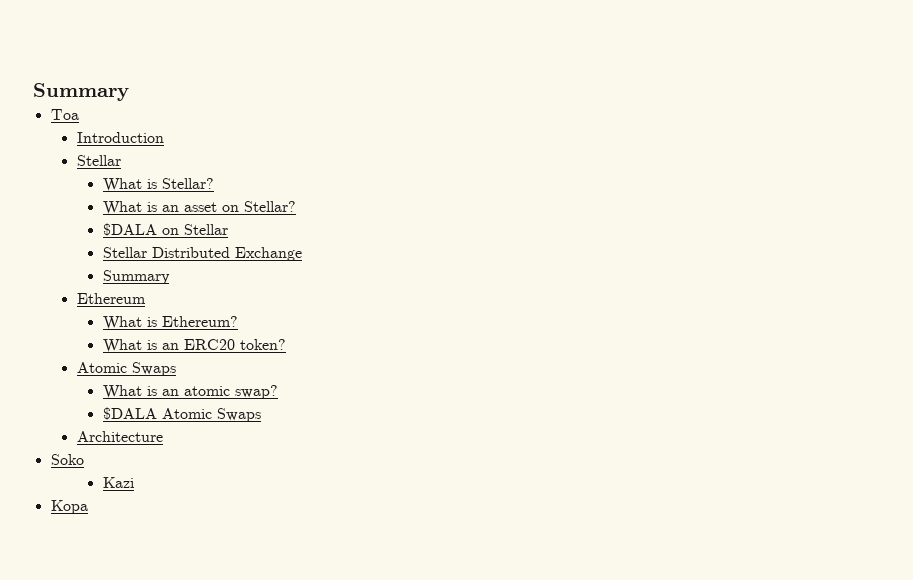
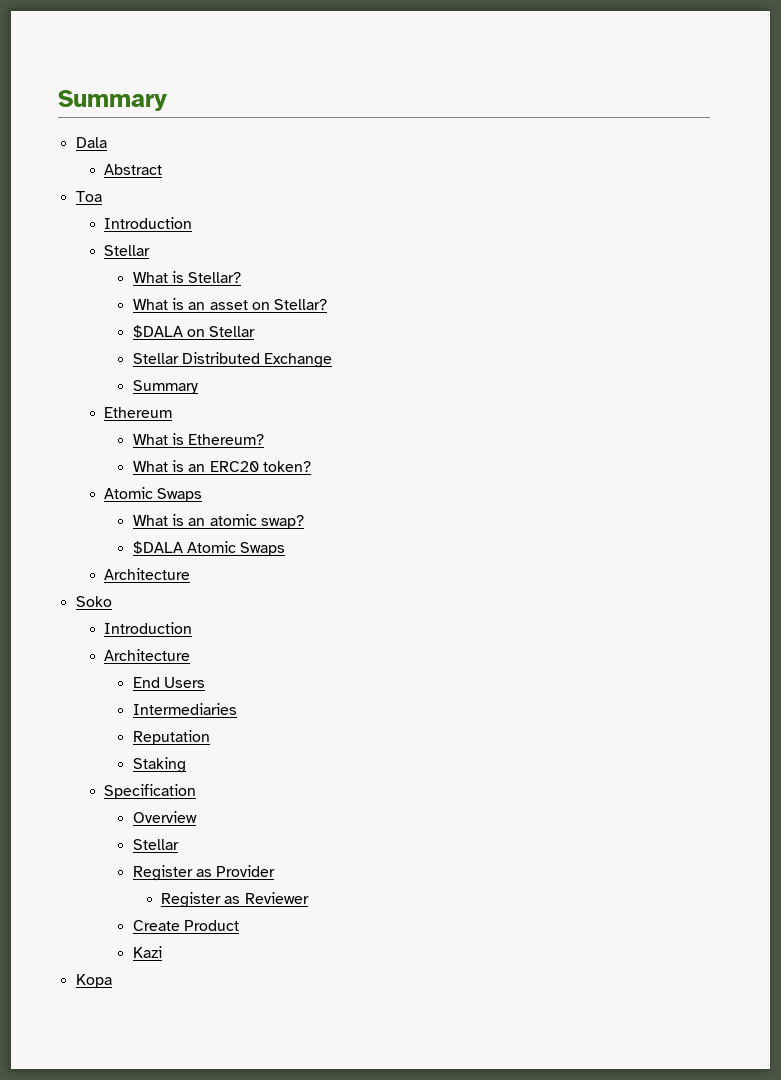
[33,83,129,101] Summary -> [58,90,167,111] [75,137,107,148] [104,164,163,175] Summary // Dala // Abstract
(84, 459) none -> [104,622,193,634] [104,649,191,661] [132,677,205,688] [132,703,237,715] [132,730,210,745] [132,757,186,773] [104,784,197,799] [132,811,197,823] [132,839,179,850] [132,865,276,881] [161,892,309,908] [132,920,239,931] // Introduction // Architecture // End Users // Intermediaries // Reputation // Staking // Specification // Overview // Stellar // Register as Provider // Register as Reviewer // Create Product

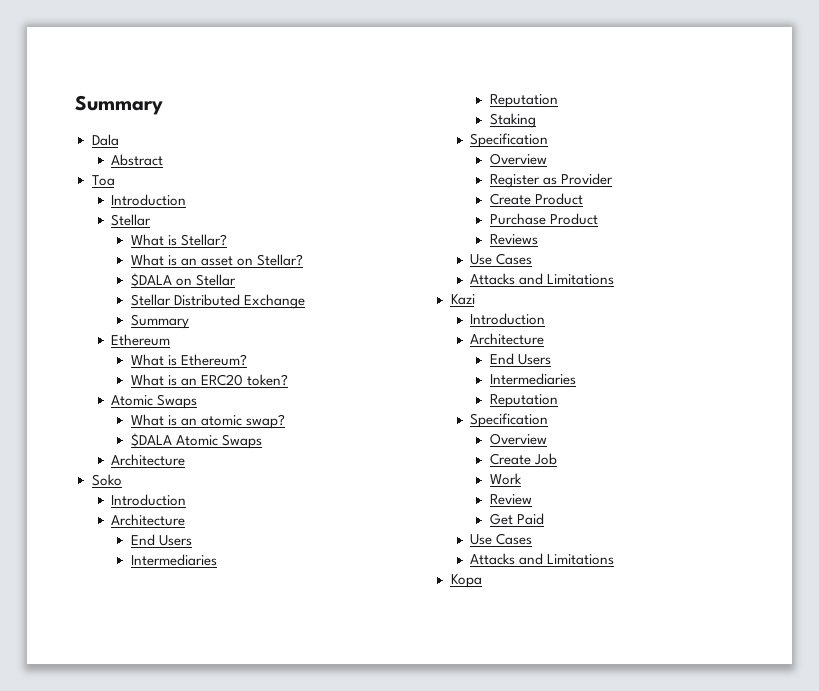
[132,839,179,850] // Stellar -> (547, 159) none
[161,892,309,908] // Register as Reviewer -> (613, 179) none
[132,946,162,958] Kazi -> [489,213,598,225] [489,234,538,245] [470,253,533,265] [470,273,615,285] [450,294,475,305] [470,313,546,325] [470,333,545,345] [489,353,551,365] [489,373,576,385] [489,394,558,408] [470,413,549,428] [489,433,547,445] [489,453,557,465] [489,473,522,485] [489,494,532,505] [489,513,544,525] [470,533,533,545] [470,553,615,565] Purchase Product // Reviews // Use Cases // Attacks and Limitations // Kazi // Introduction // Architecture // End Users // Intermediaries // Reputation // Specification // Overview // Create Job // Work // Review // Get Paid // Use Cases // Attacks and Limitations

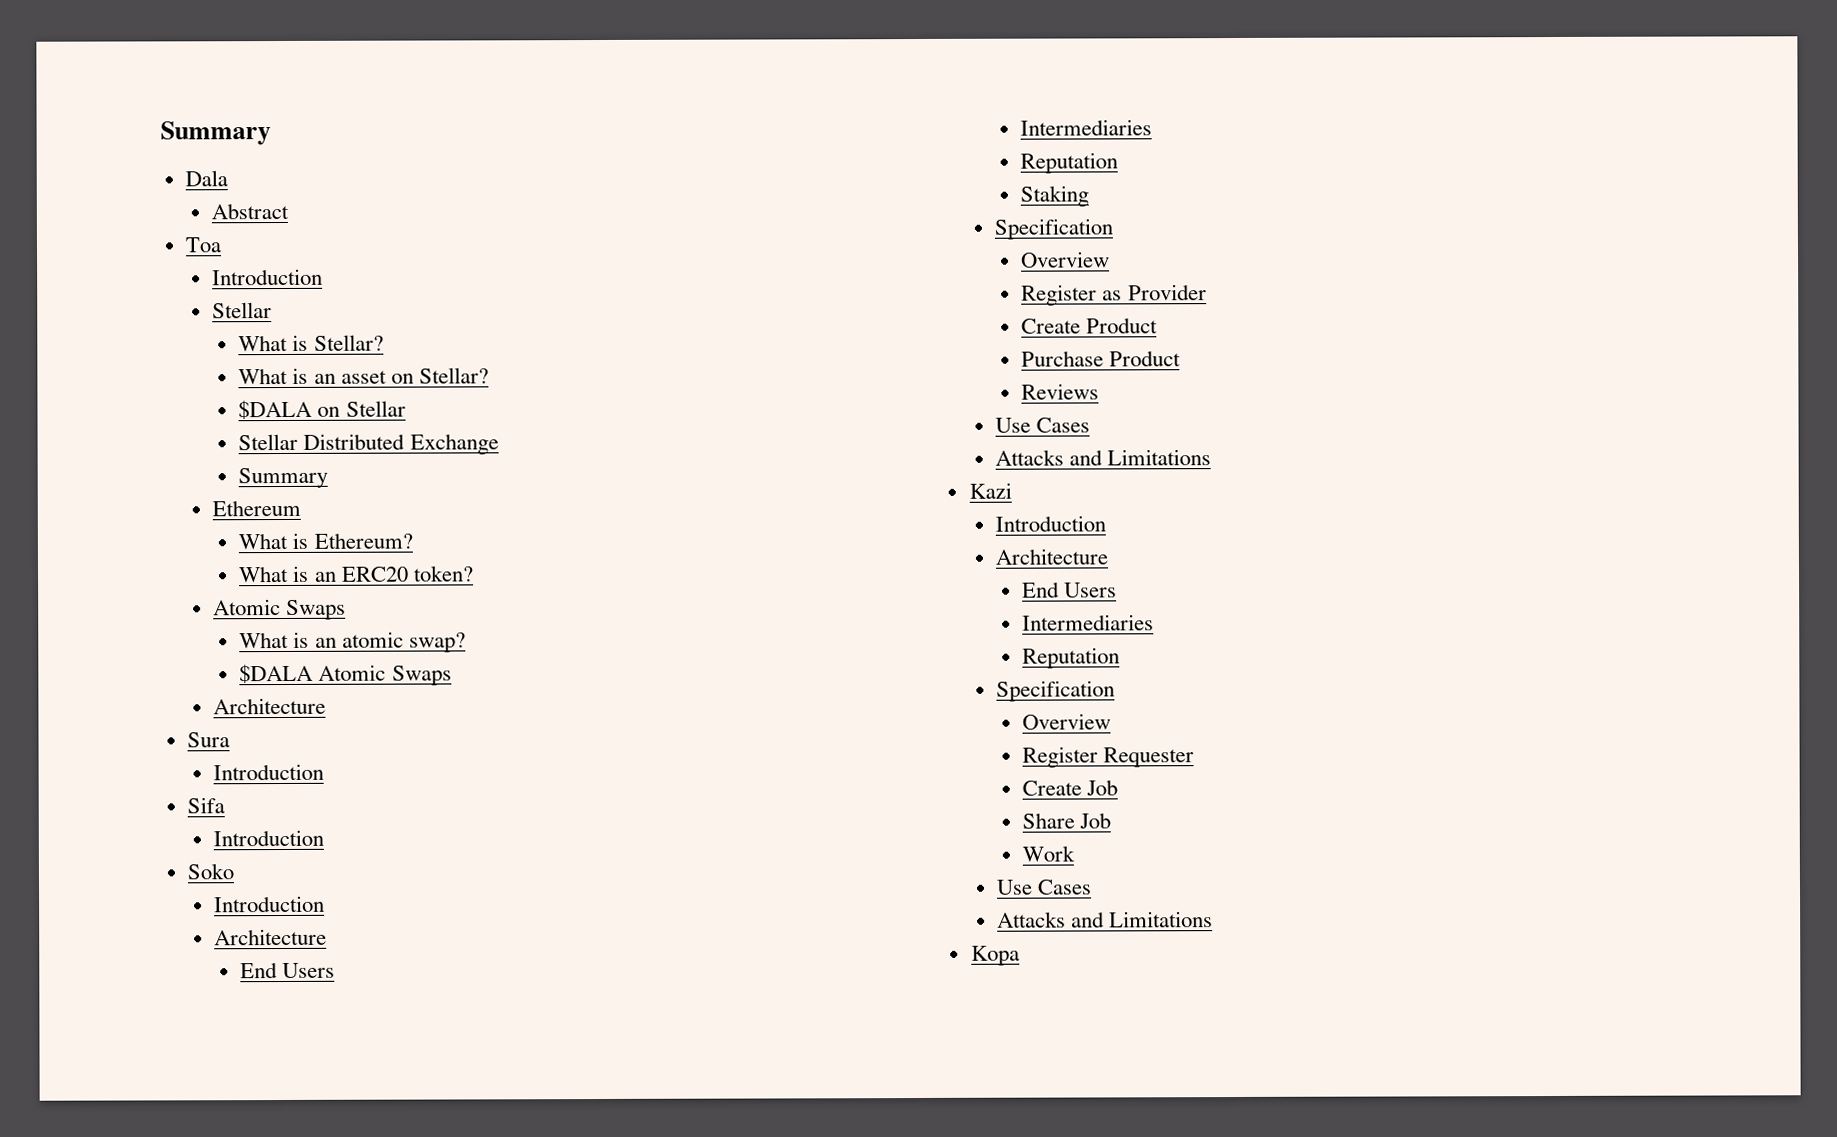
(186, 460) none -> [186,732,230,748] [213,763,325,781] [186,797,225,814] [213,829,325,847] // Sura // Introduction // Sifa // Introduction
(547, 439) none -> [1022,746,1195,768] // Register Requester
(557, 459) none -> [1022,812,1112,829] // Share Job
[489,494,532,505] [489,513,544,525] // Review // Get Paid -> (1076, 853) none

